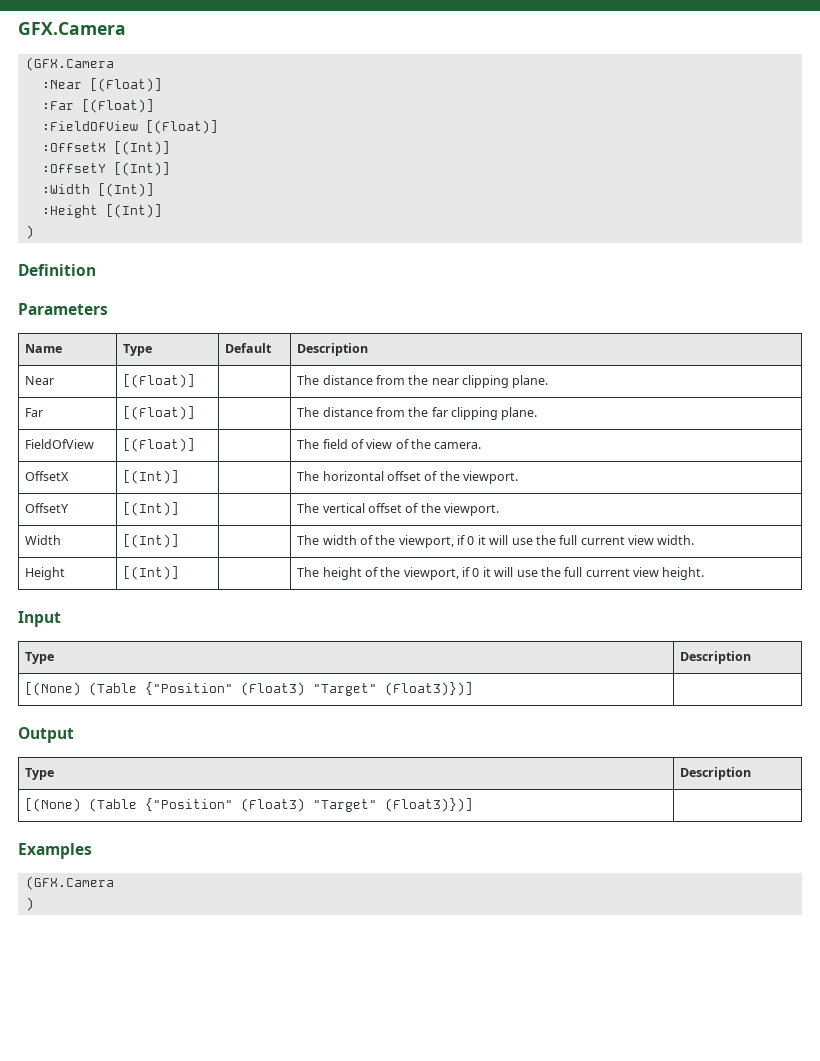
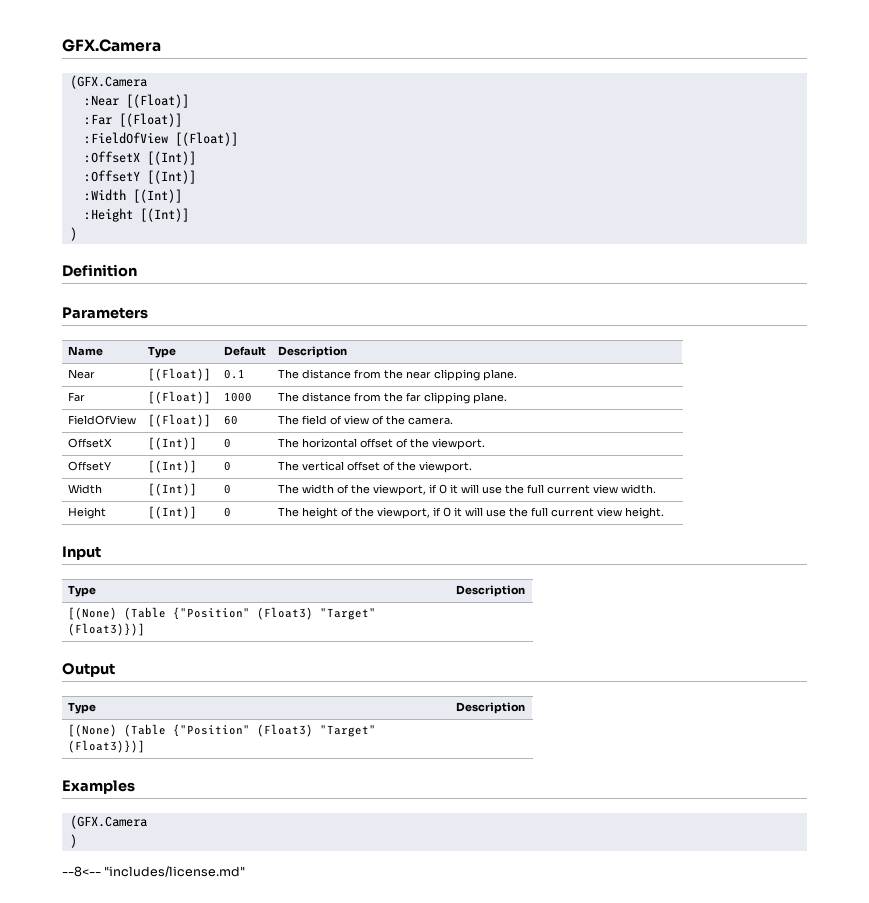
(196, 381) none -> [223,369,245,379] 0.1
(196, 413) none -> [223,392,252,402] 1000
(196, 445) none -> [223,415,238,425] 60
(180, 477) none -> [223,438,231,448] 0
(180, 509) none -> [223,461,231,471] 0
(180, 541) none -> [223,484,231,494] 0
(180, 573) none -> [223,507,231,517] 0
(34, 904) none -> [62,866,246,877] // --8<-- "includes/license.md"

